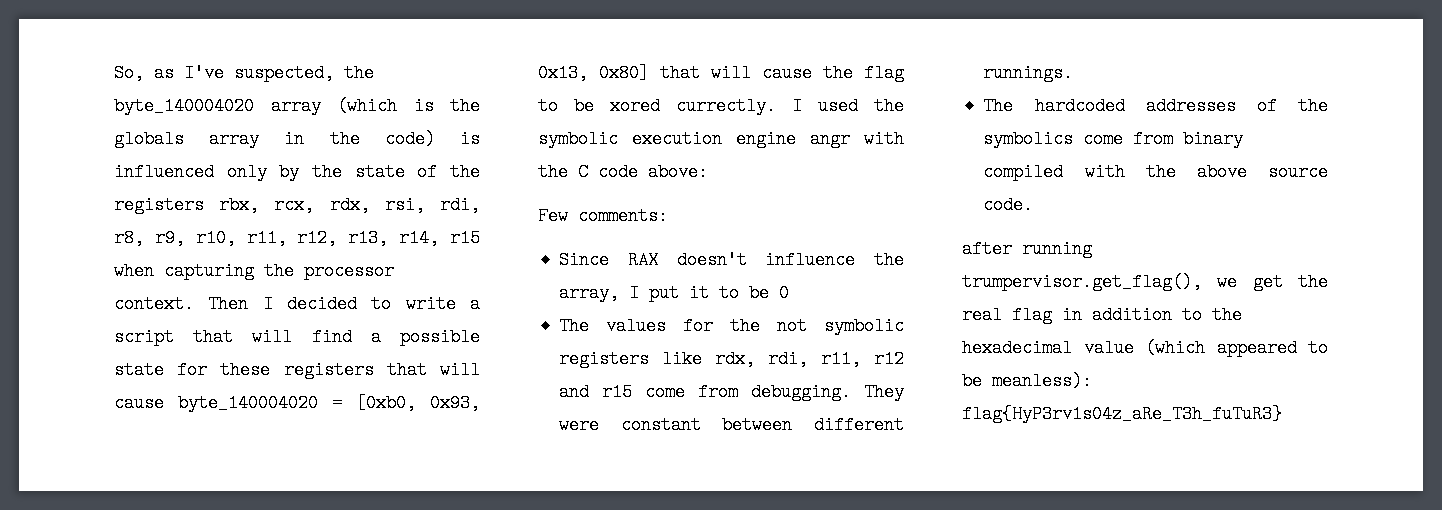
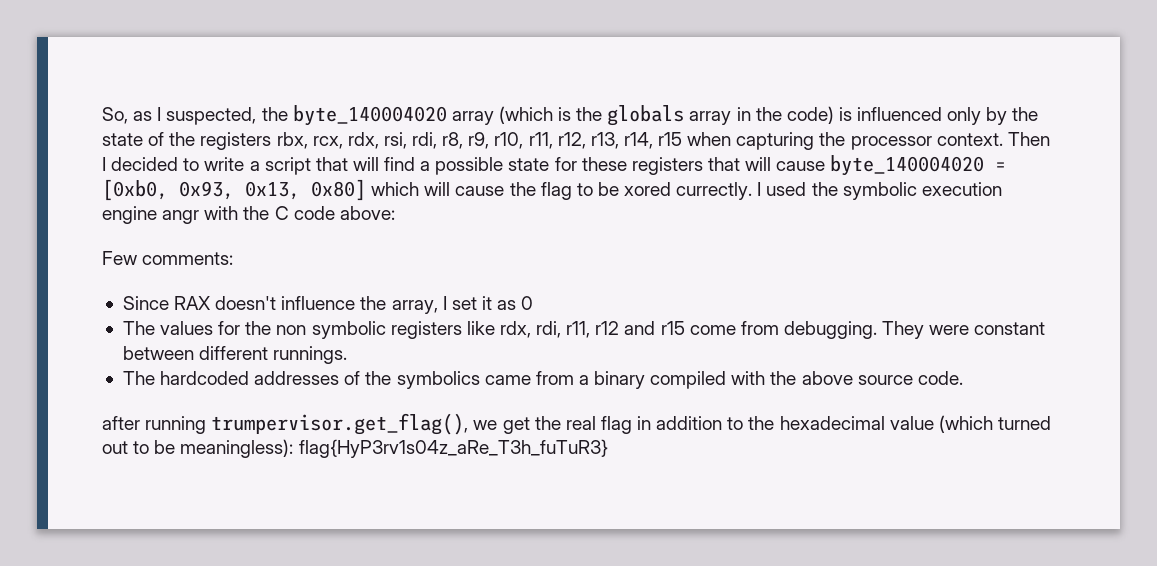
[184,64,224,82] I've -> [157,107,162,121] I
[660,64,700,82] that -> [371,182,420,196] which
[649,284,770,302] put it to be -> [451,296,517,310] set it as
[777,317,808,335] not -> [276,325,307,335] non
[1083,130,1174,148] come from -> [484,371,589,385] came from a
[1216,339,1328,357] [962,372,1092,390] appeared to be meanless): -> [997,416,1051,430] [102,439,294,458] turned out to be meaningless):

